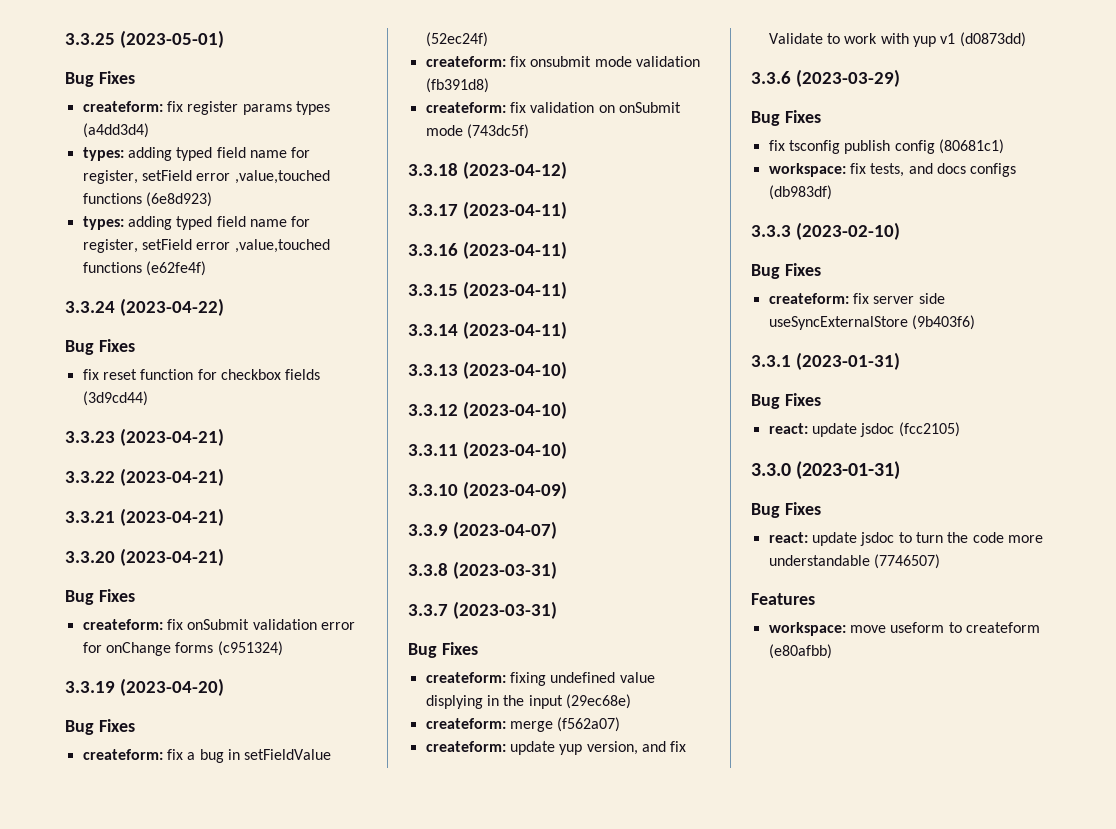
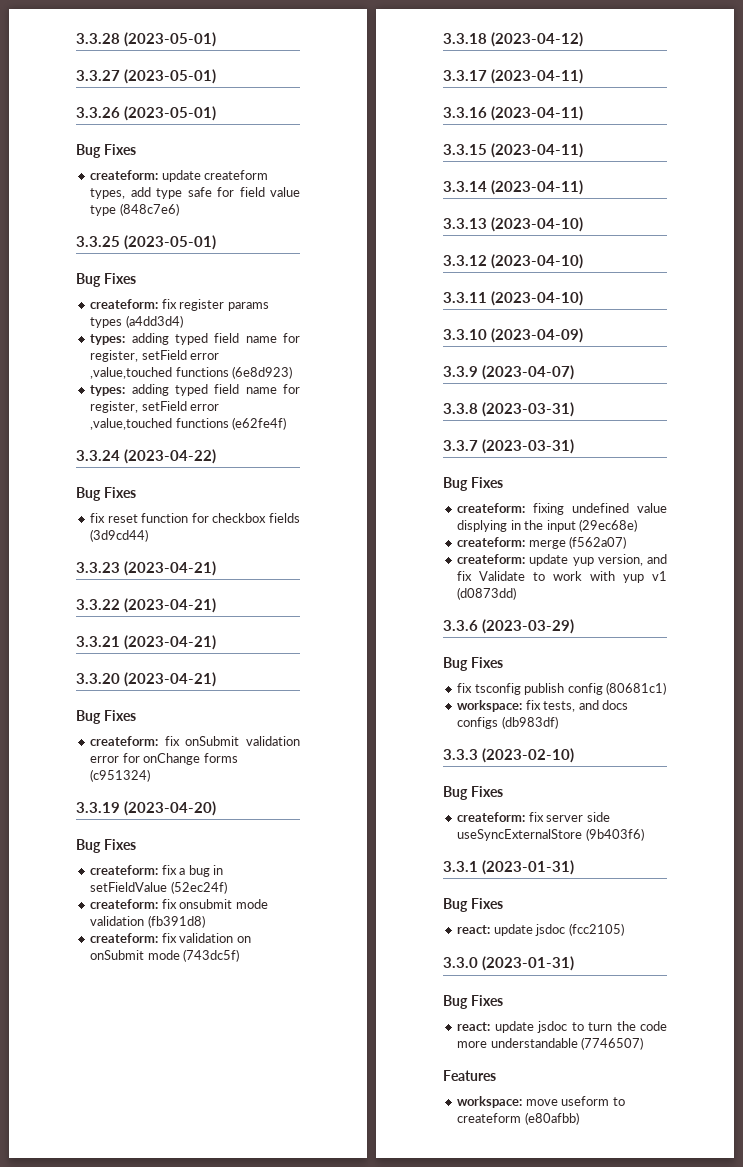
(65, 39) none -> [76,32,216,47] [76,69,216,84] [76,106,216,121] [76,144,136,158] [90,170,269,182] [90,187,300,199] [90,203,179,216] 3.3.28 (2023-05-01) // 3.3.27 (2023-05-01) // 3.3.26 (2023-05-01) // Bug Fixes // createform: update createform types, add type safe for field value type (848c7e6) //

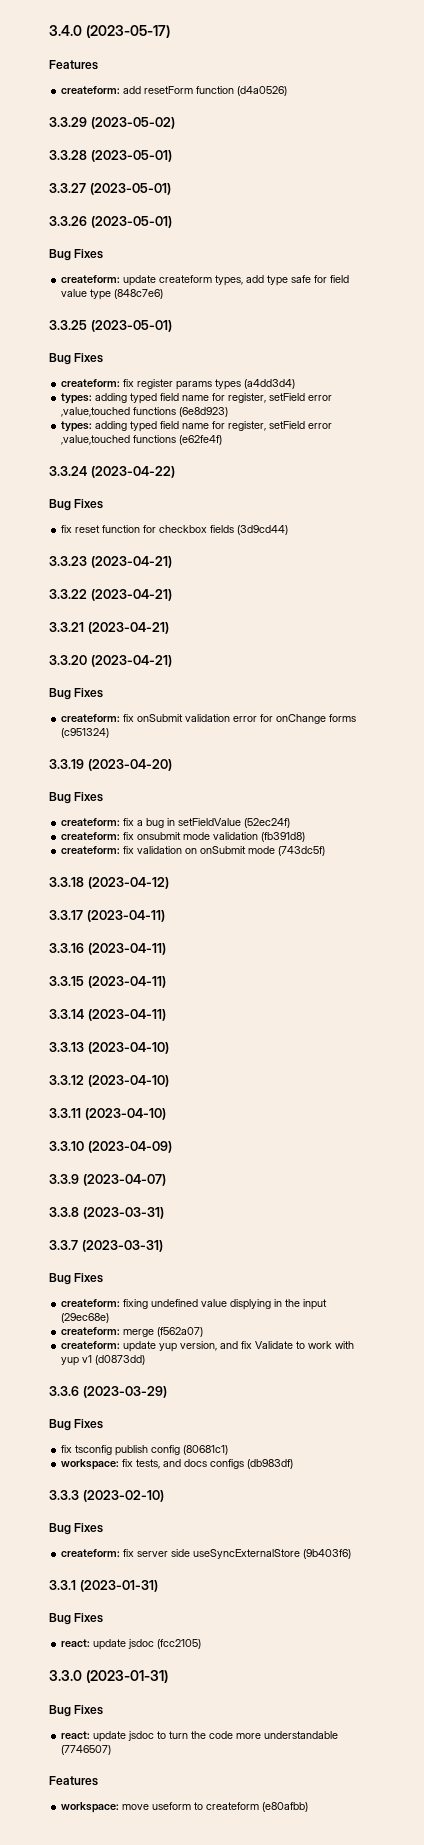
(76, 38) none -> [49,25,170,38] [49,60,98,70] [61,86,288,96] [49,117,175,129] 3.4.0 (2023-05-17) // Features // createform: add resetForm function (d4a0526) // 3.3.29 (2023-05-02) //

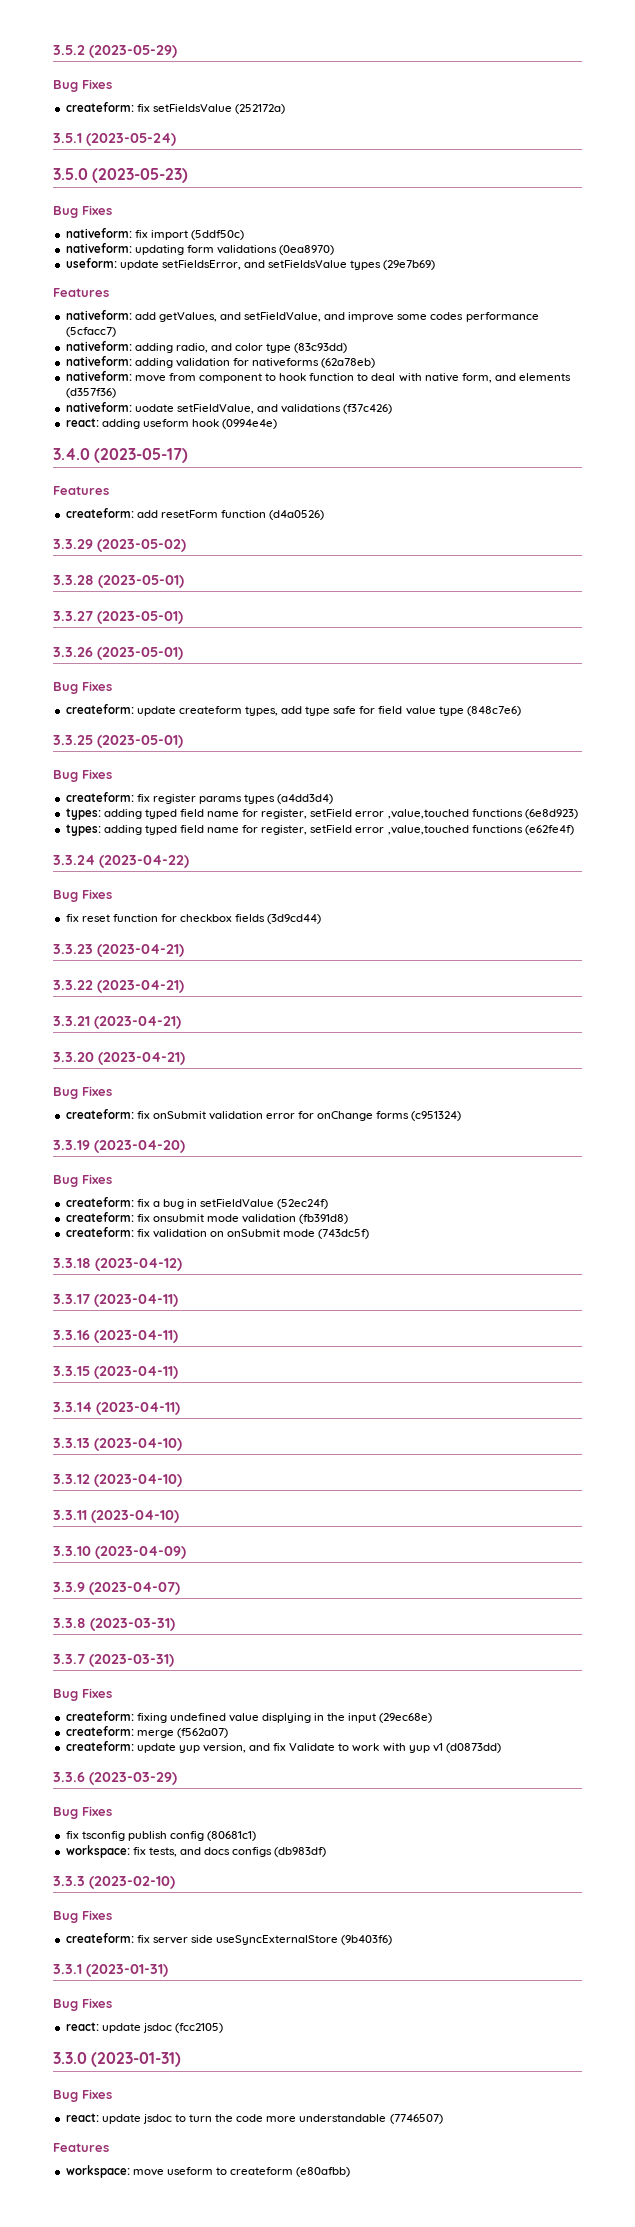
(49, 30) none -> [53,45,177,58] [53,79,112,92] [65,102,285,114] [53,133,176,146] [53,168,189,183] [53,205,112,218] [65,228,244,240] [65,243,335,255] [65,258,436,270] [53,288,109,297] [65,310,539,322] [65,327,116,337] [65,341,348,353] [65,356,376,368] [65,371,572,383] [65,388,116,398] [65,402,393,414] [65,418,278,429] 3.5.2 (2023-05-29) // Bug Fixes // createform: fix setFieldsValue (252172a) // 3.5.1 (2023-05-24) // 3.5.0 (2023-05-23) // Bug Fixes // nativeform: fix import (5ddf50c) // nativeform: updating form validations (0ea8970) // useform: update setFieldsError, and setFieldsValue types (29e7b69) // Features // nativeform: add getValues, and setFieldValue, and improve some codes performance (5cfacc7) // nativeform: adding radio, and color type (83c93dd) // nativeform: adding validation for nativeforms (62a78eb) // nativeform: move from component to hook function to deal with native form, and elements (d357f36) // nativeform: uodate setFieldValue, and validations (f37c426) // react: adding useform hook (0994e4e) //

